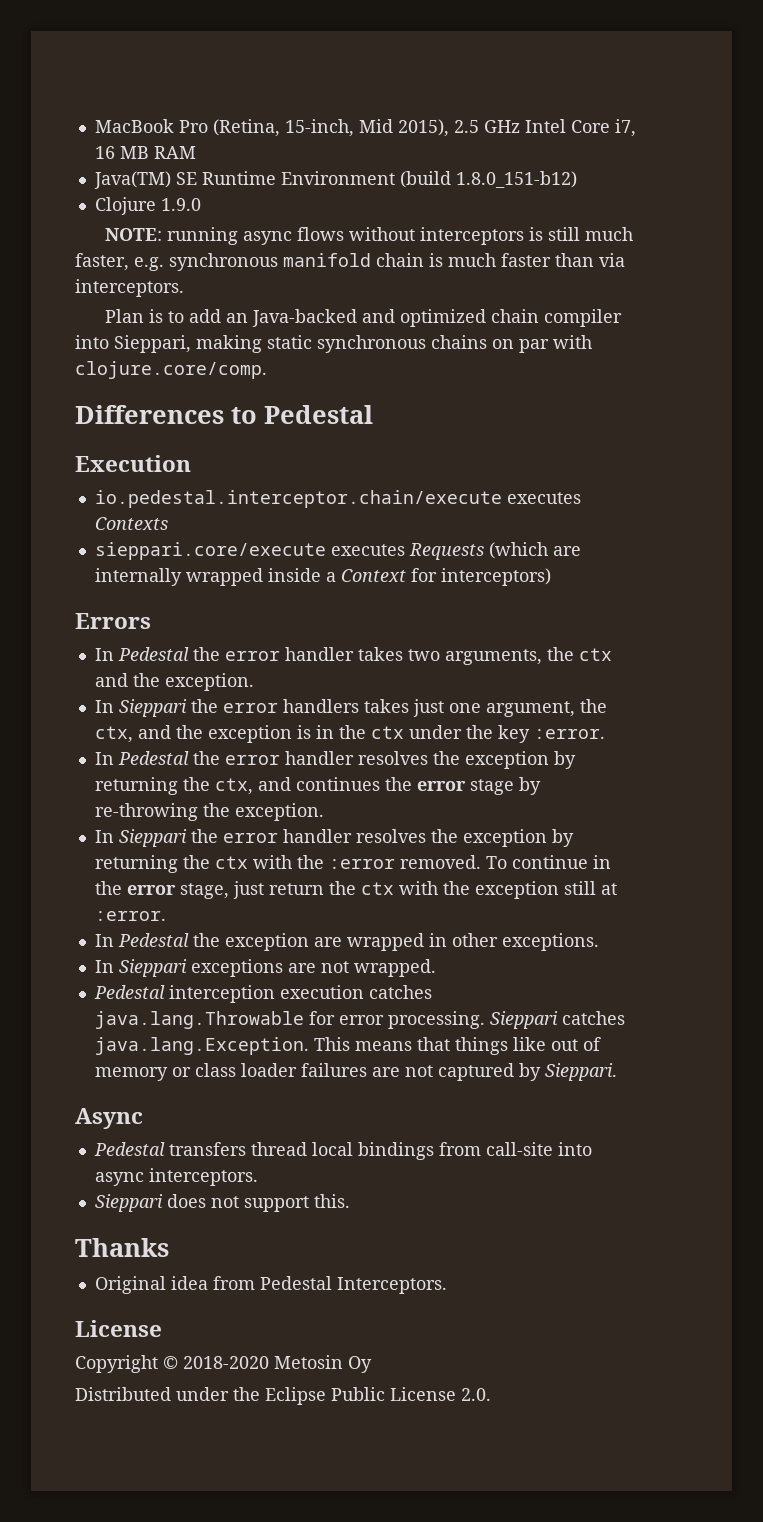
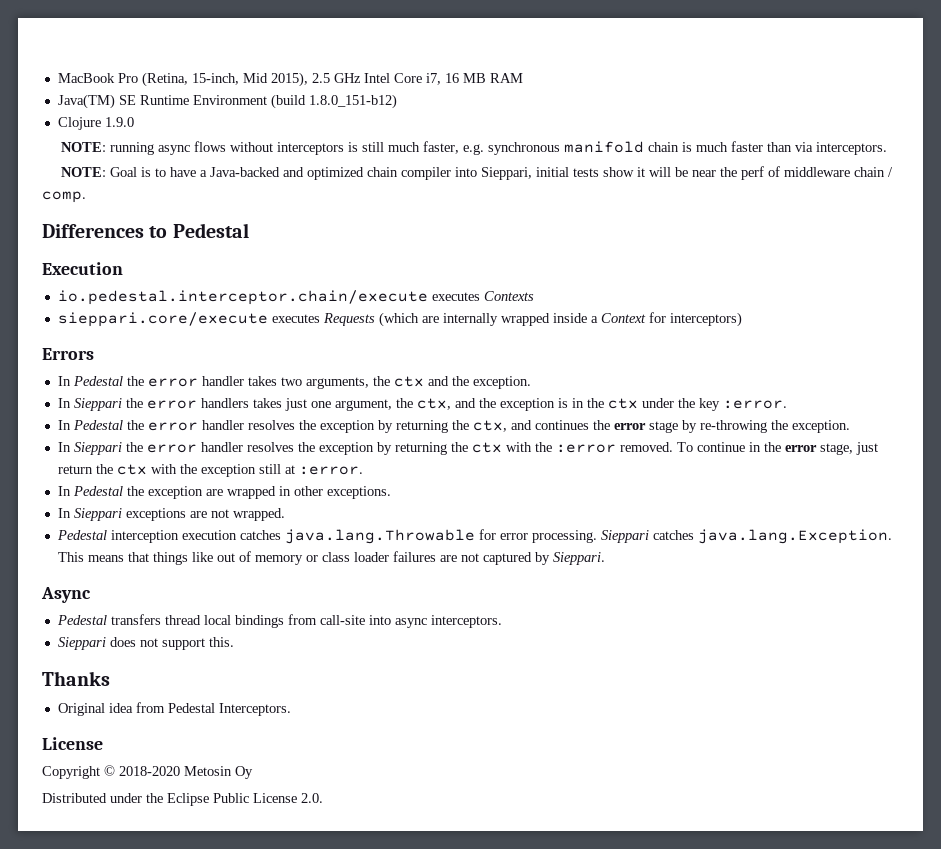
[104,309,248,323] Plan is to add an -> [61,167,208,177] NOTE: Goal is to have a
[196,335,592,353] [75,361,267,379] making static synchronous chains on par with clojure.core/comp. -> [536,166,894,180] [42,191,86,203] initial tests show it will be near the perf of middleware chain / comp.

